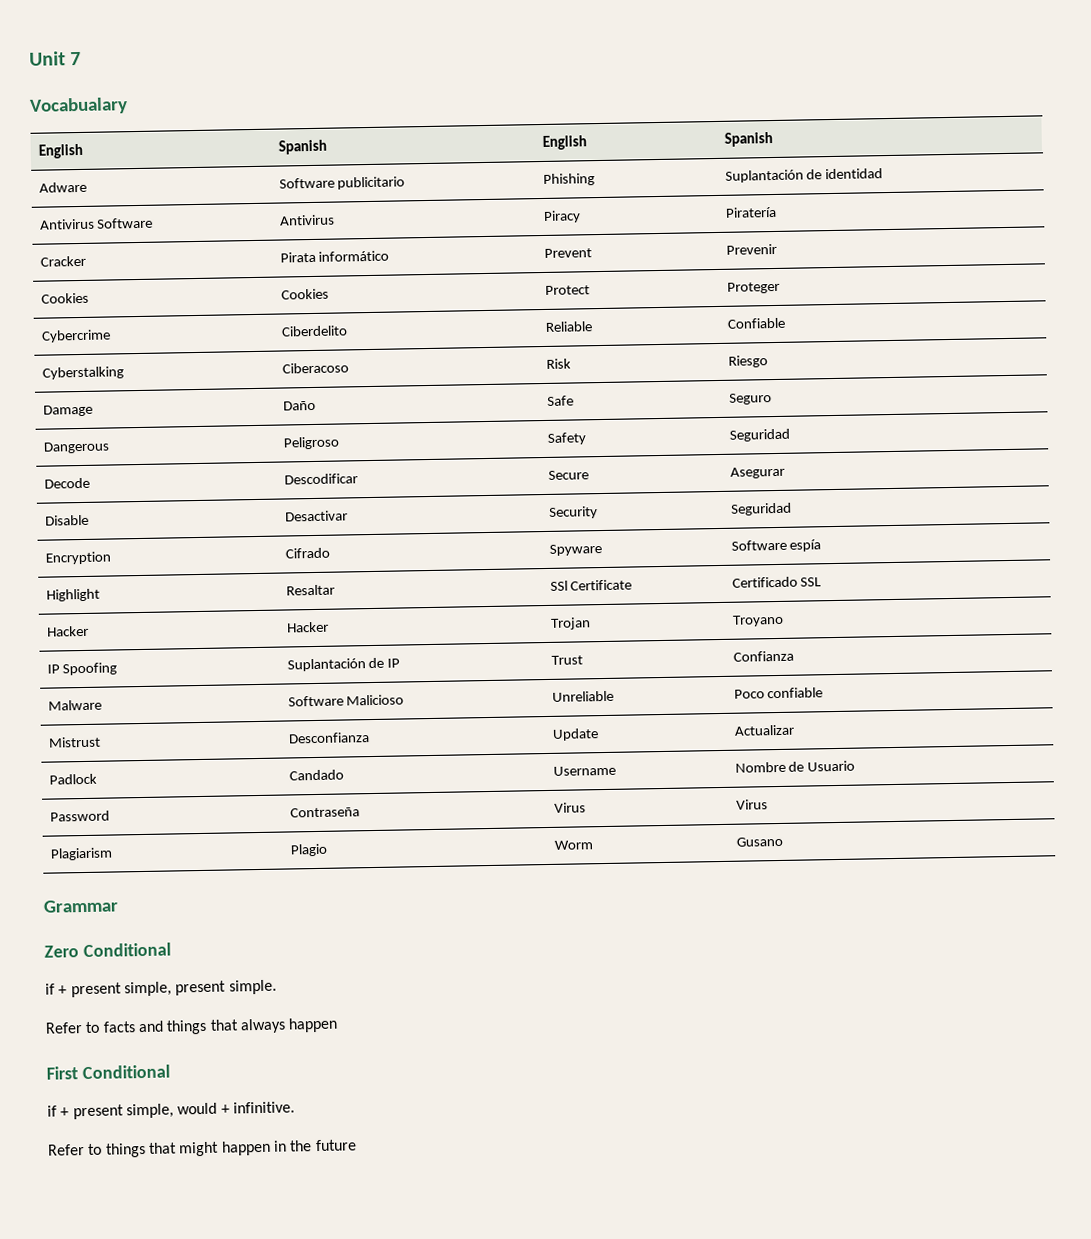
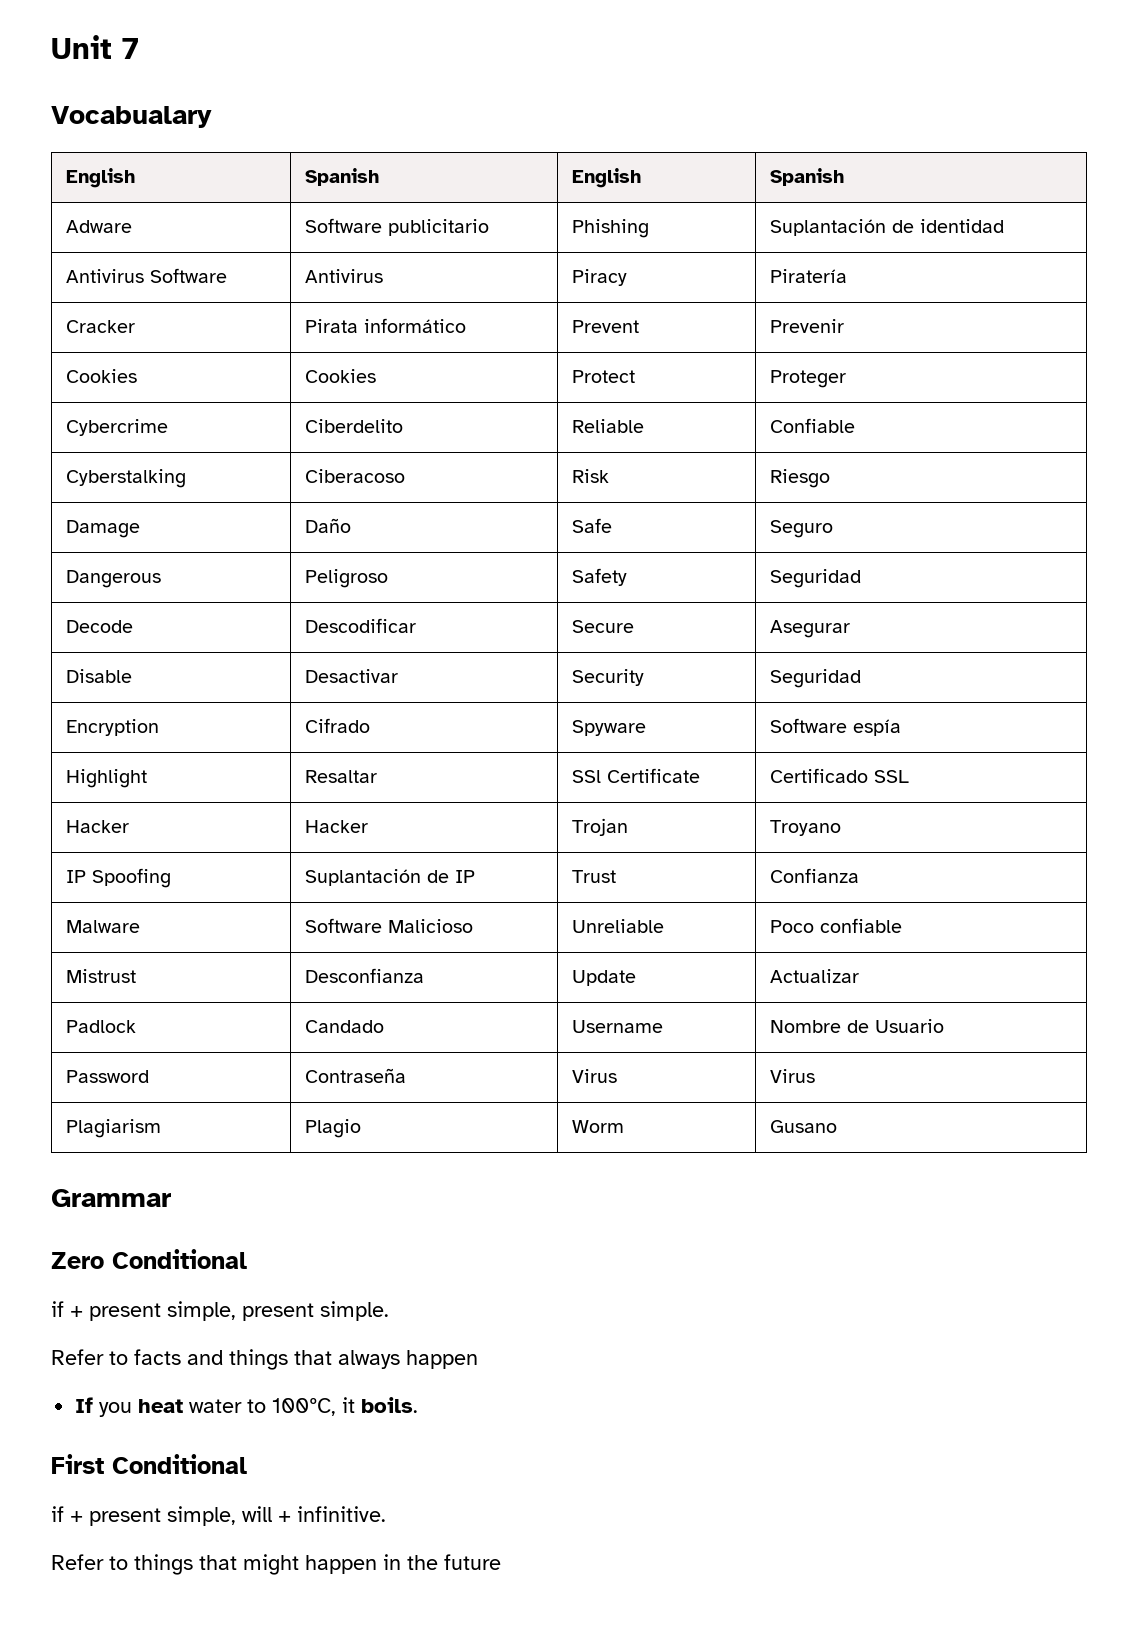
(339, 1025) none -> [75,1397,419,1417] // If you heat water to 100ºC, it boils.
[177,1102,218,1115] would -> [242,1506,272,1522] will

